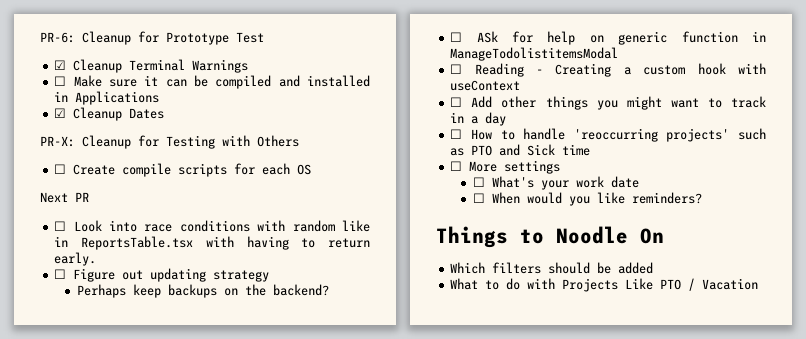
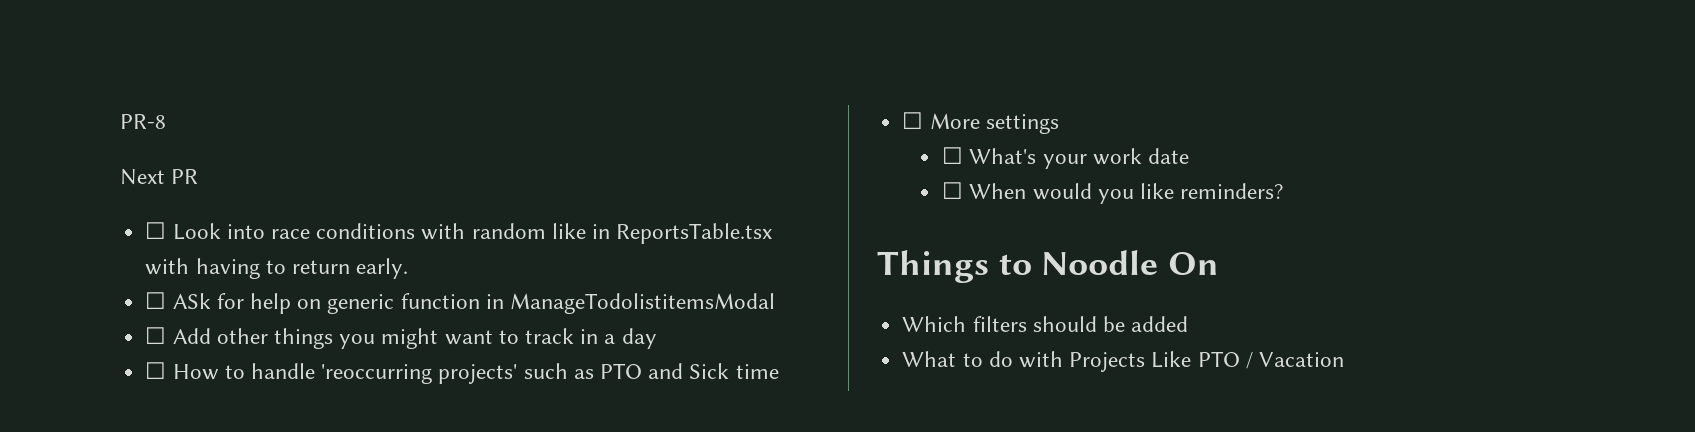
[40,31,264,45] [54,59,249,73] [54,75,370,89] [54,91,160,105] [54,107,165,121] [40,135,299,149] [54,163,312,177] PR-6: Cleanup for Prototype Test // ☑ Cleanup Terminal Warnings // ☐ Make sure it can be compiled and installed in Applications // ☑ Cleanup Dates // PR-X: Cleanup for Testing with Others // ☐ Create compile scripts for each OS -> [120,114,166,129] PR-8
[54,268,270,282] [76,284,329,298] // ☐ Figure out updating strategy // Perhaps keep backups on the backend? -> (409, 268) none
[450,63,766,77] [450,80,521,91] // ☐ Reading - Creating a custom hook with useContext -> (775, 303) none

